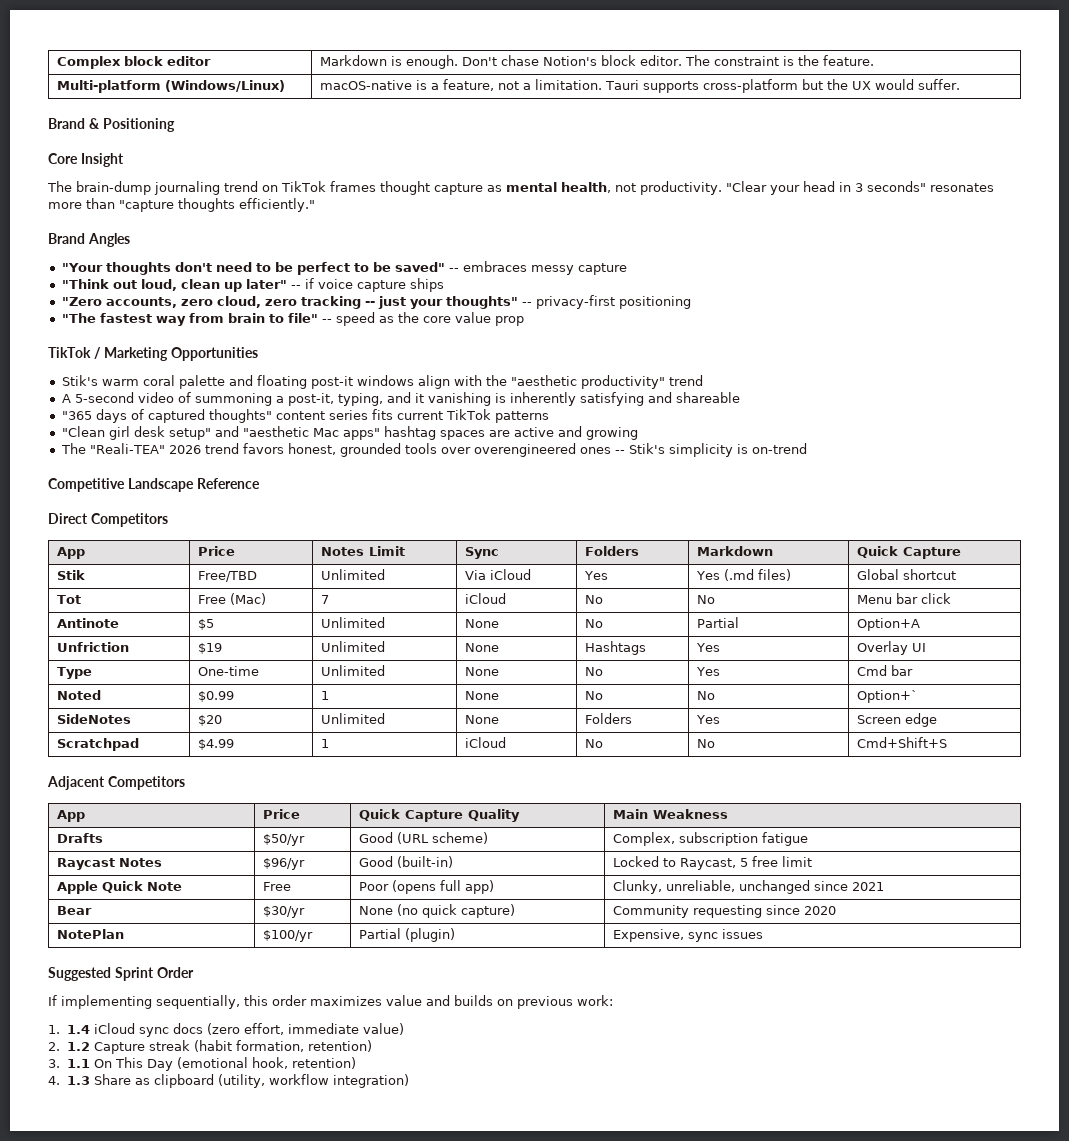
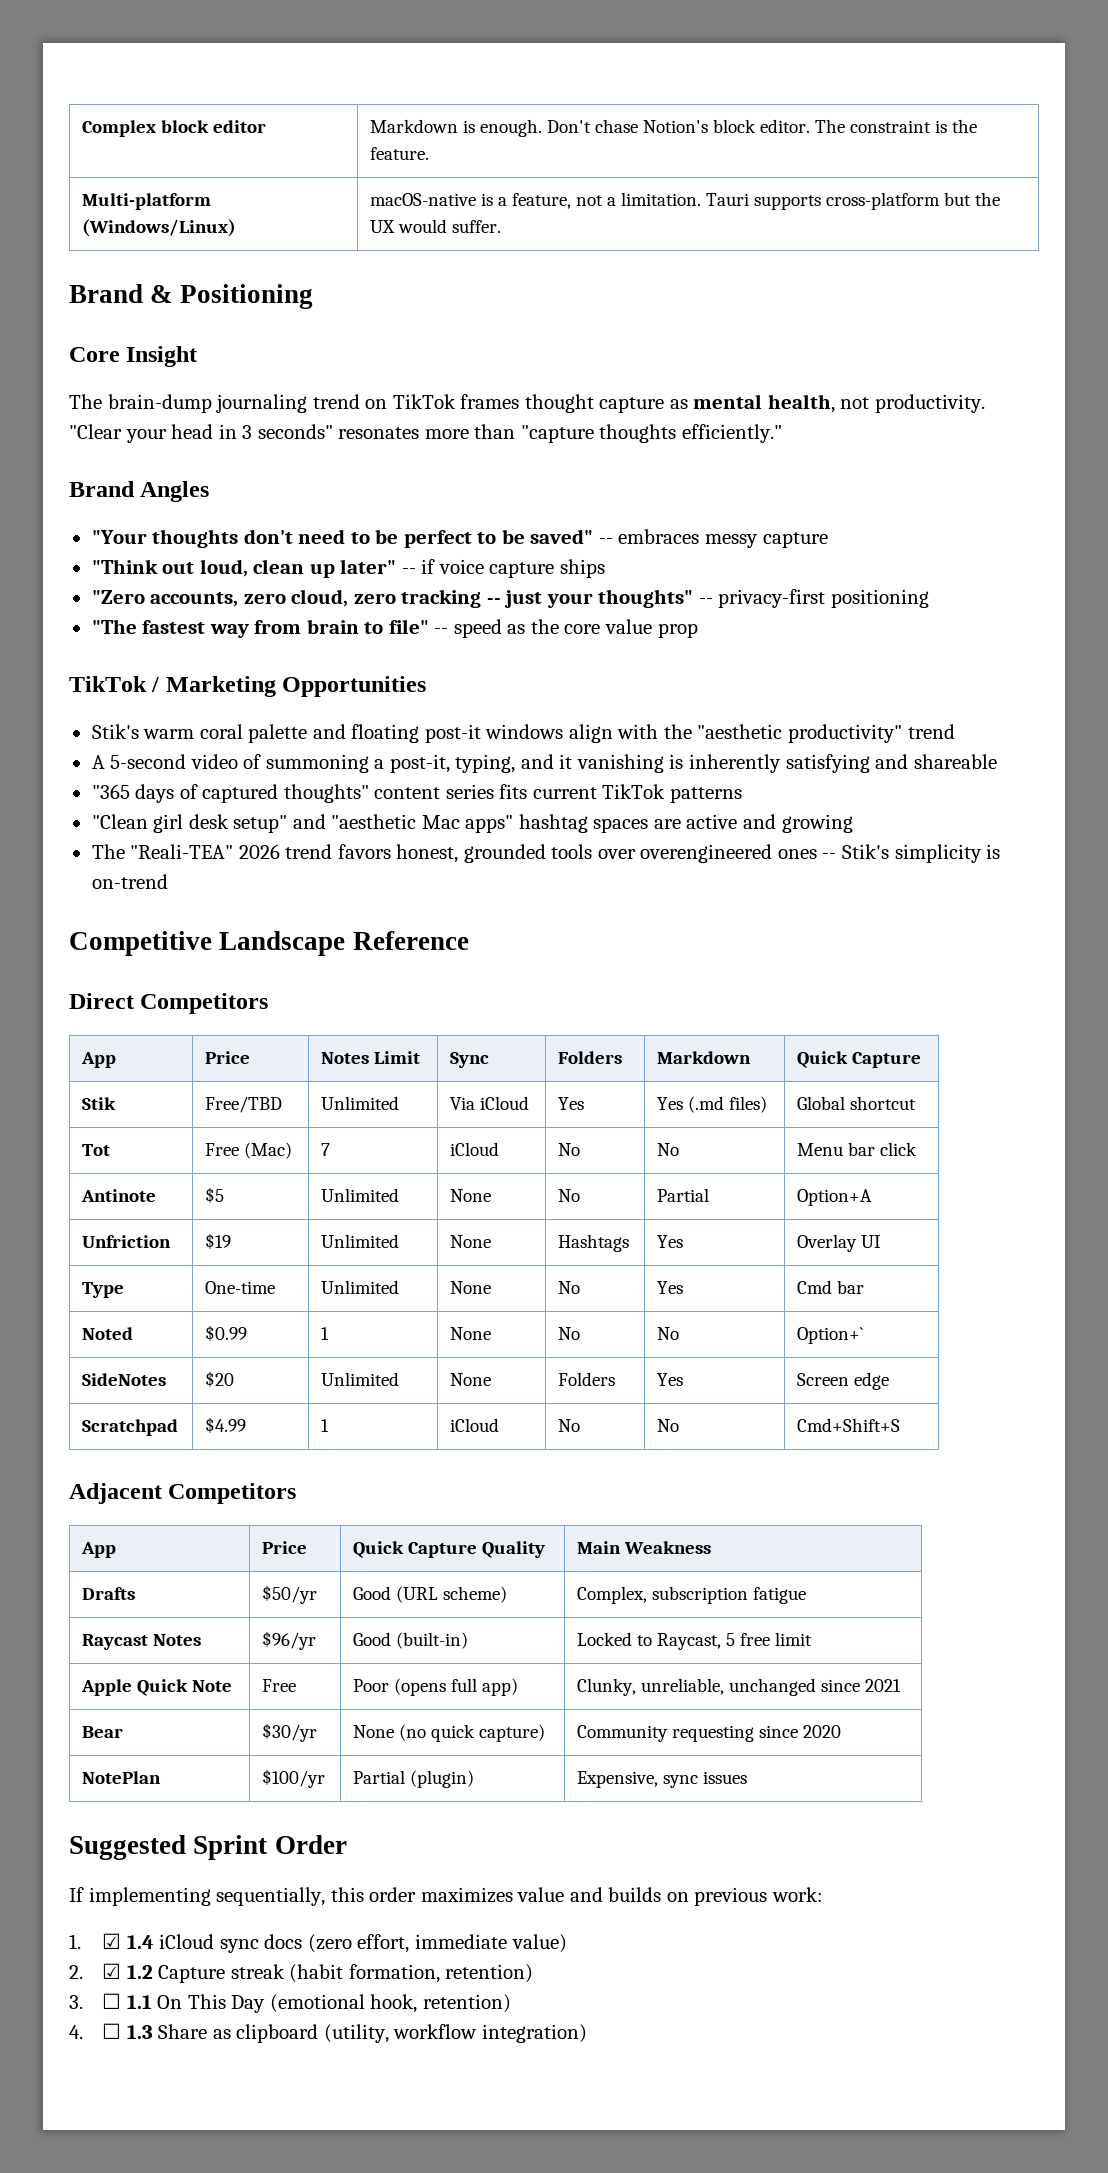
(60, 1029) none -> [102,1933,122,1949] ☑
(60, 1046) none -> [102,1963,122,1979] ☑
(60, 1063) none -> [102,1993,122,2009] ☐
(60, 1080) none -> [102,2023,122,2039] ☐

